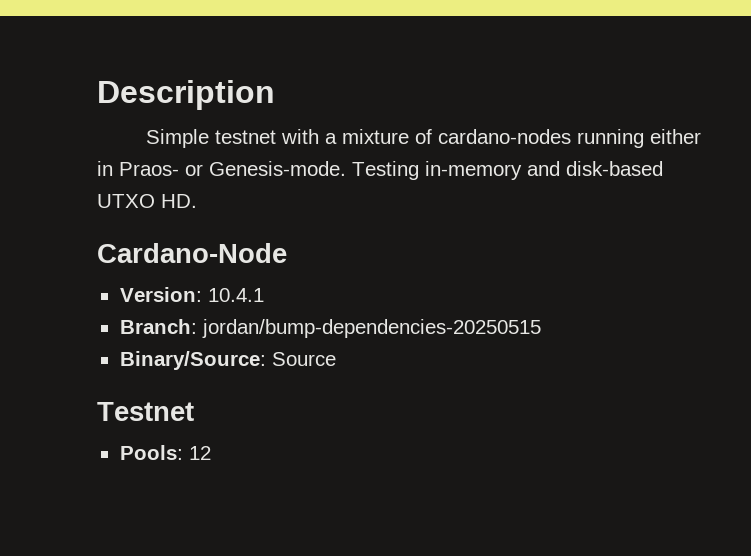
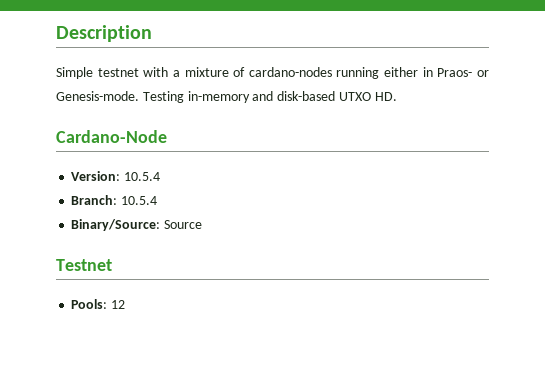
[207,288,264,302] 10.4.1 -> [124,172,161,181] 10.5.4
[201,319,541,338] jordan/bump-dependencies-20250515 -> [121,196,158,205] 10.5.4

